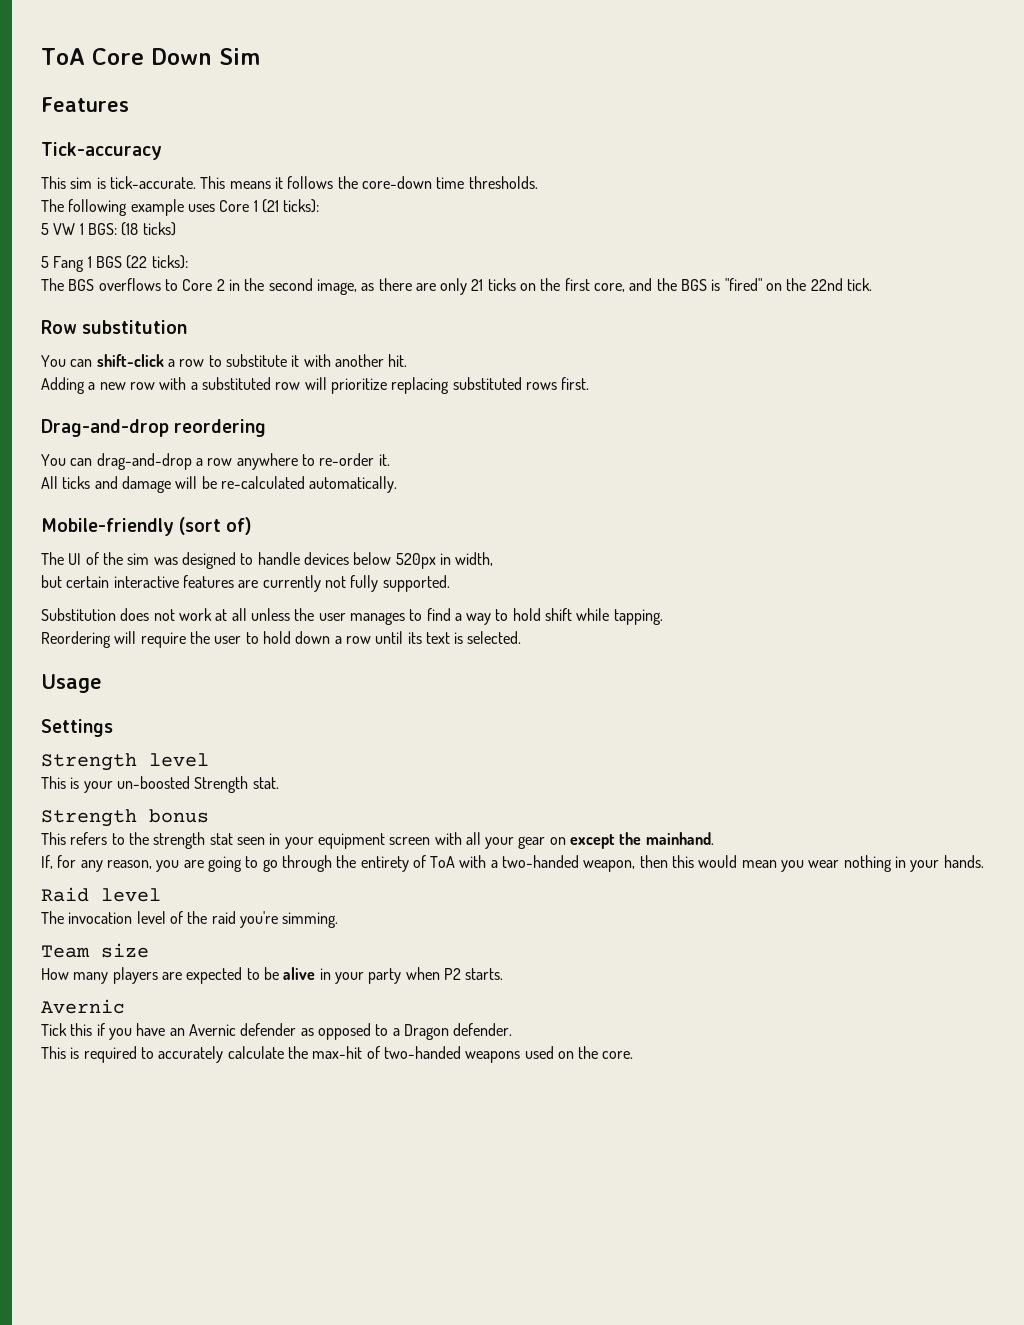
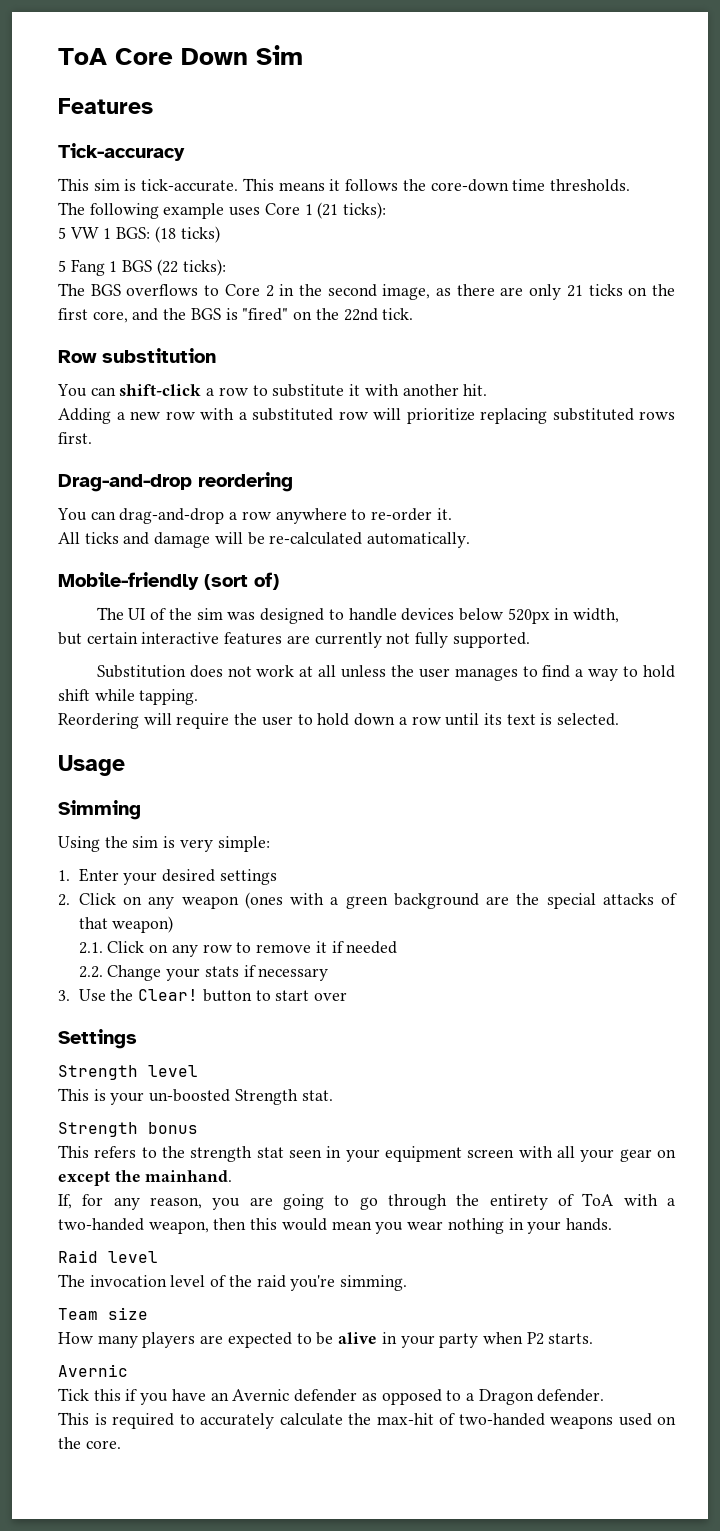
(102, 683) none -> [58,800,141,820] [58,836,270,852] [58,868,277,885] [58,892,677,909] [78,916,174,933] [78,941,398,957] [78,965,329,981] [58,989,348,1002] // Simming // Using the sim is very simple: // 1. Enter your desired settings // 2. Click on any weapon (ones with a green background are the special attacks of that weapon) // 2.1. Click on any row to remove it if needed // 2.2. Change your stats if necessary // 3. Use the Clear! button to start over

